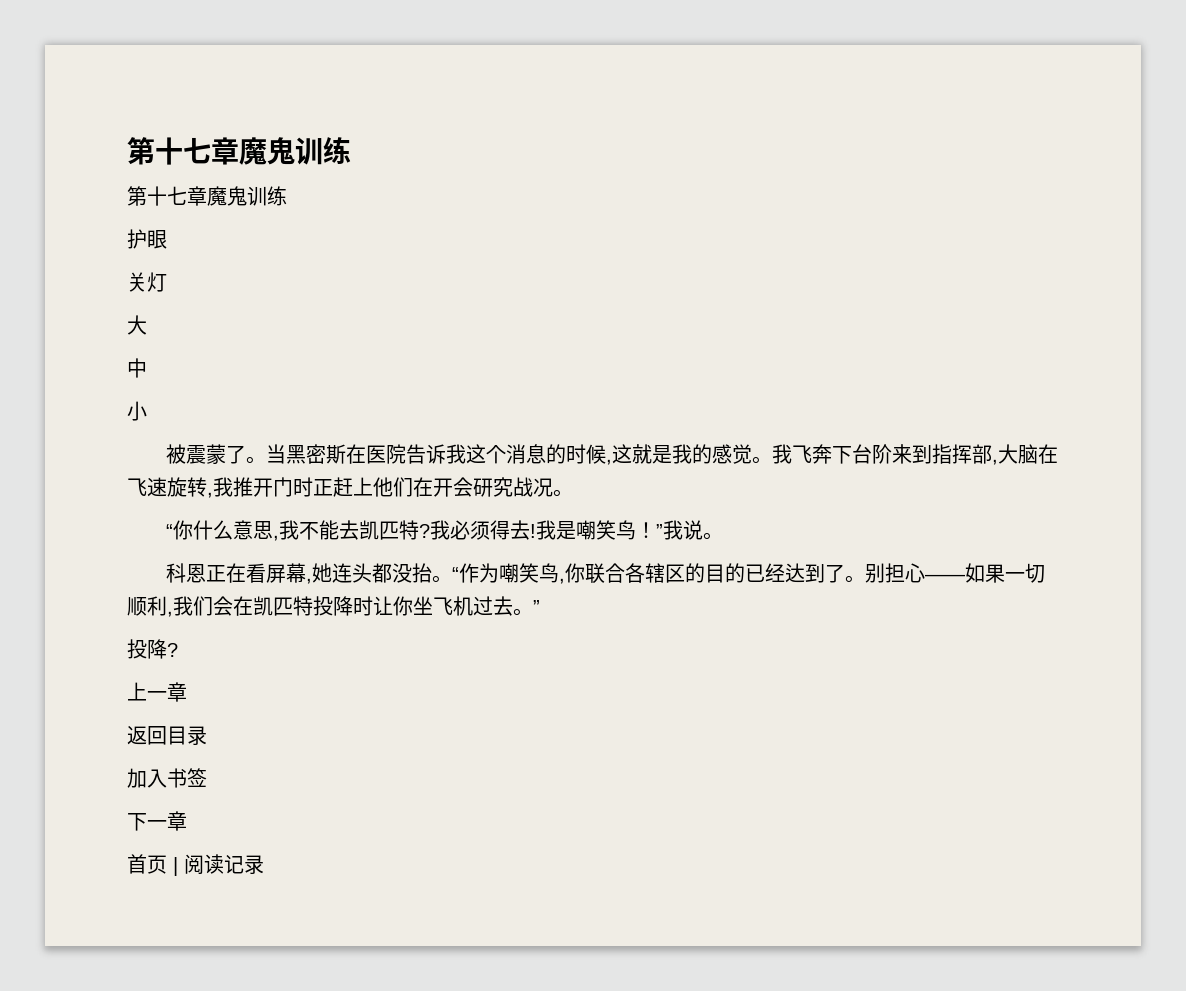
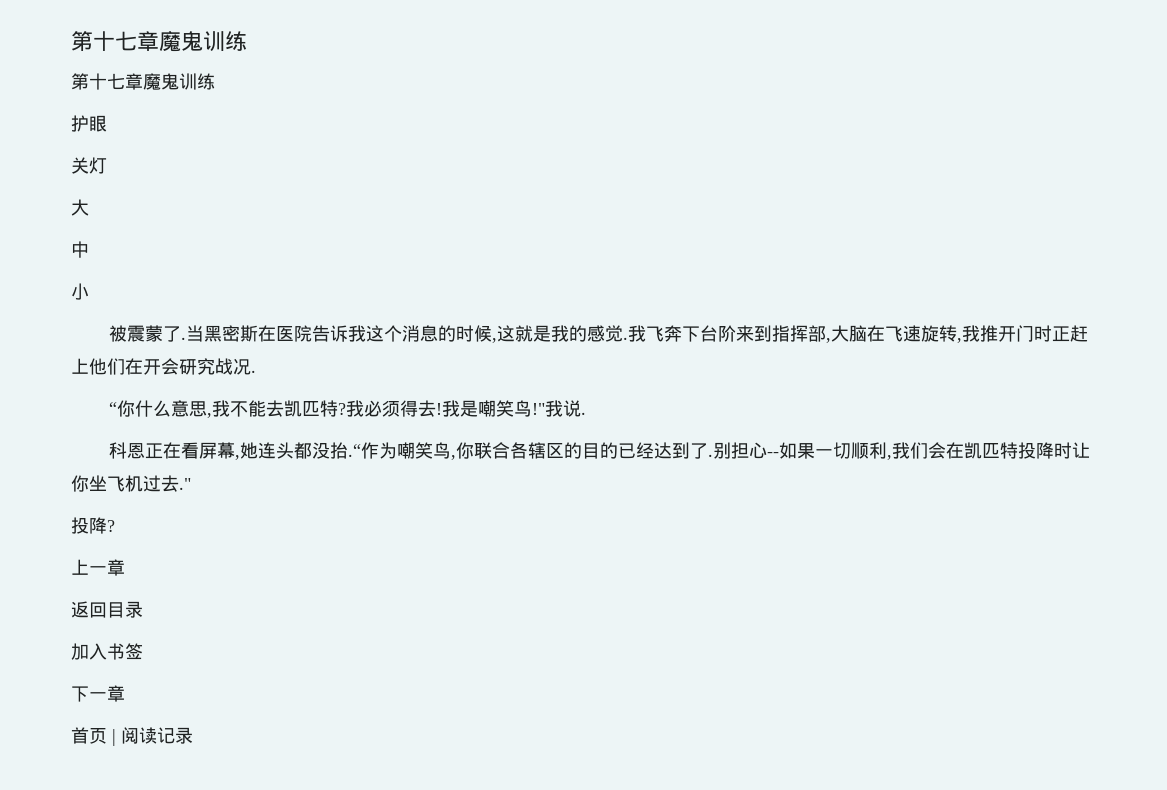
[245,456,266,464] 。 -> [181,337,187,340] .
[751,456,772,464] 。 -> [623,337,629,340] .
[553,489,573,497] 。 -> [251,370,256,373] .
[635,520,723,540] ！”我说。 -> [532,400,587,417] !"我说.
[431,567,459,583] 。“ -> [348,444,362,457] .“
[844,563,965,583] 。别担心—— -> [708,442,780,459] .别担心--
[513,600,540,616] 。” -> [179,478,191,490] ."

